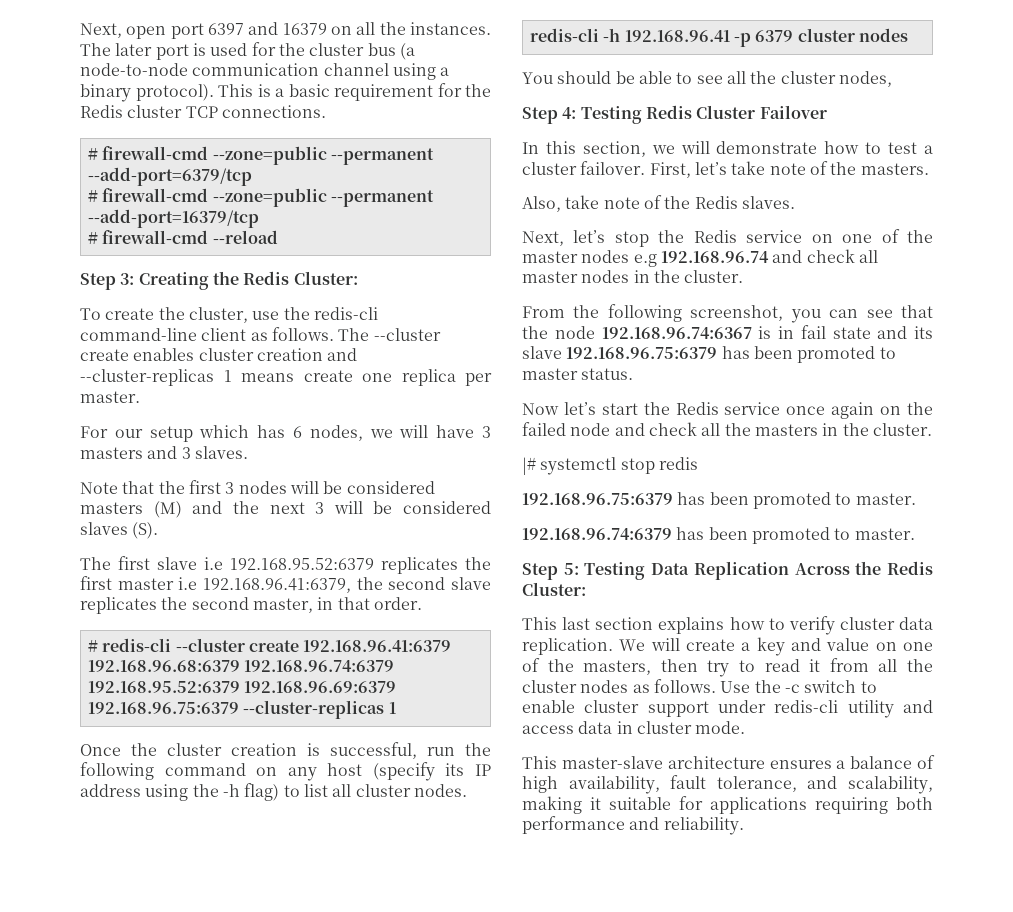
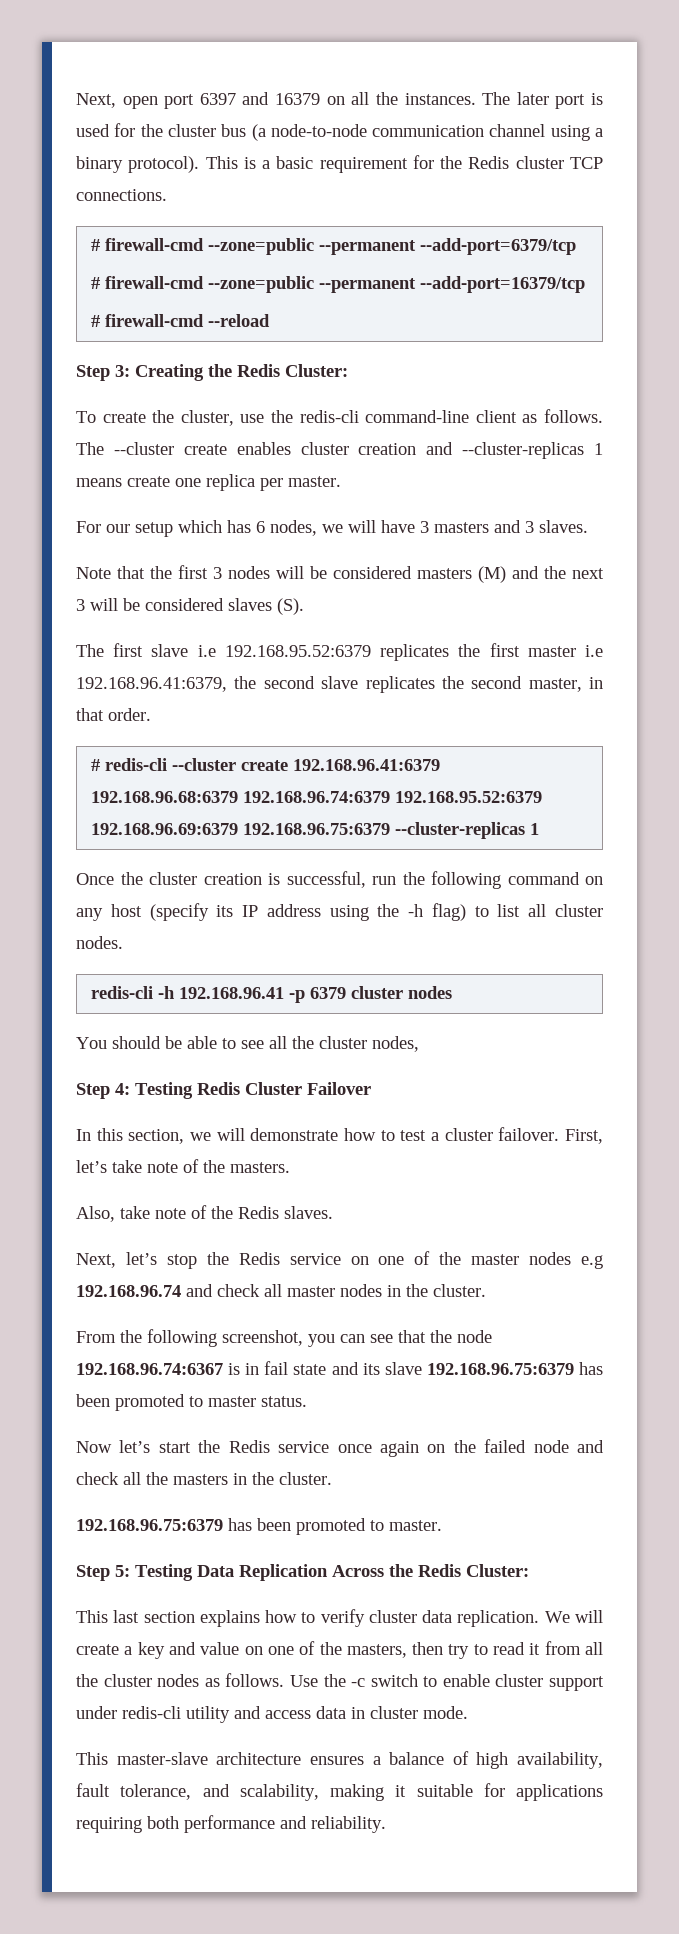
[522,457,698,475] // |# systemctl stop redis -> (332, 1478) none
[522,527,915,544] // 192.168.96.74:6379 has been promoted to master. -> (442, 1525) none

